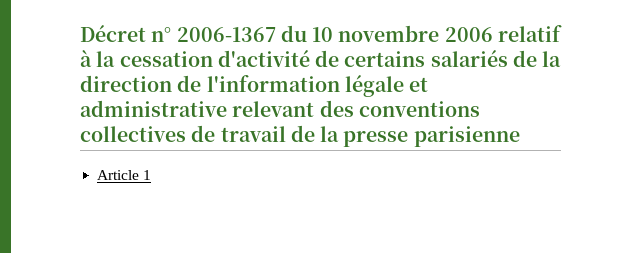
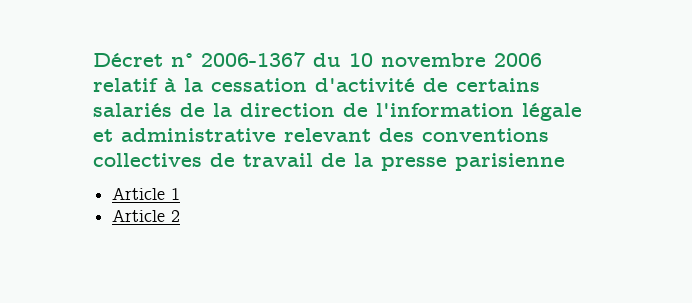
(152, 175) none -> [112,209,181,222] // Article 2

